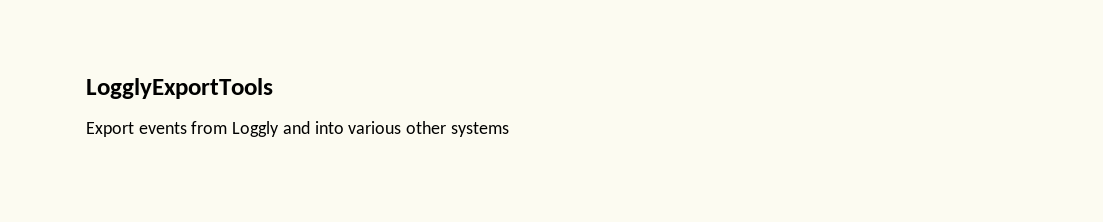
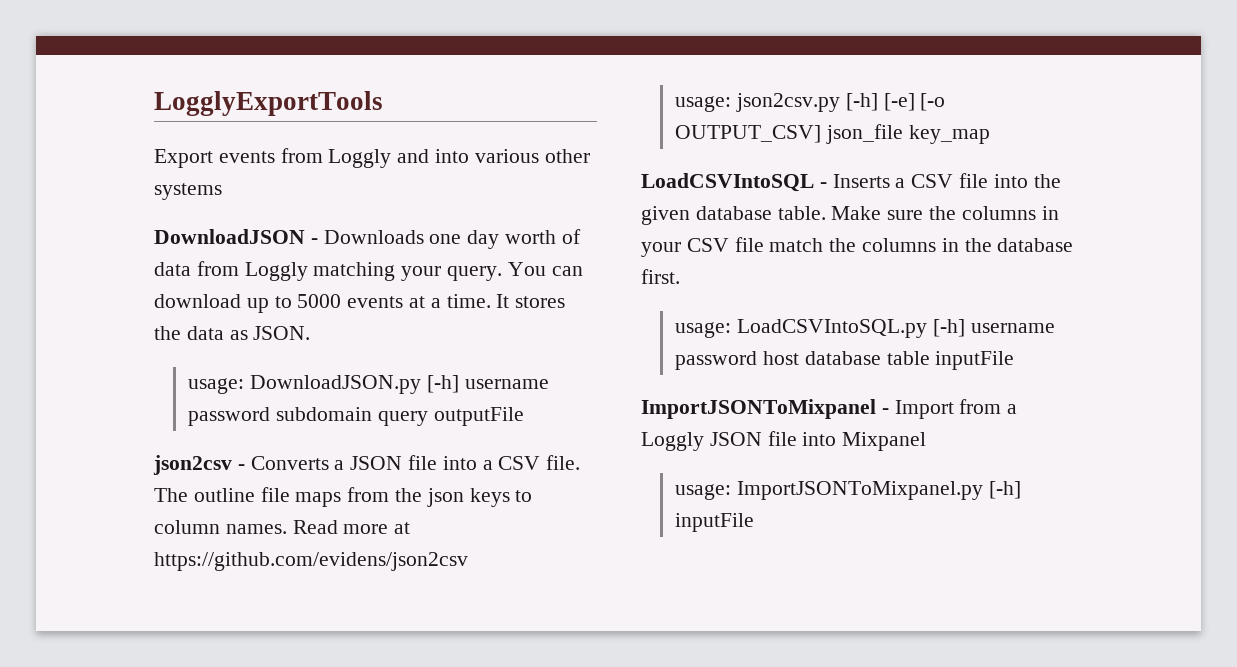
(509, 129) none -> [154,229,581,249] [154,261,583,281] [154,294,566,313] [154,326,311,340] [188,375,549,394] [188,407,524,426] [153,455,581,475] [154,487,533,507] [154,520,411,534] [154,552,468,571] [675,93,946,112] [675,124,990,144] [641,173,1061,192] [641,206,1059,225] [641,237,1074,257] [641,269,680,284] [675,319,1055,338] [675,351,1015,370] [641,399,1018,419] [641,431,927,451] [675,481,1021,500] [675,513,755,532] // DownloadJSON - Downloads one day worth of data from Loggly matching your query. You can download up to 5000 events at a time. It stores the data as JSON. // usage: DownloadJSON.py [-h] username password subdomain query outputFile // json2csv - Converts a JSON file into a CSV file. The outline file maps from the json keys to column names. Read more at https://github.com/evidens/json2csv // usage: json2csv.py [-h] [-e] [-o OUTPUT_CSV] json_file key_map // LoadCSVIntoSQL - Inserts a CSV file into the given database table. Make sure the columns in your CSV file match the columns in the database first. // usage: LoadCSVIntoSQL.py [-h] username password host database table inputFile // ImportJSONToMixpanel - Import from a Loggly JSON file into Mixpanel // usage: ImportJSONToMixpanel.py [-h] inputFile

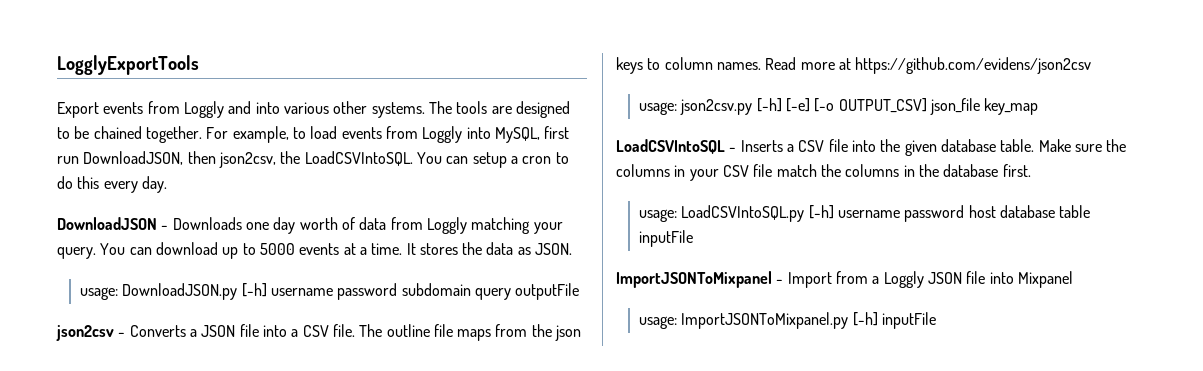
[154,183,222,200] systems -> [371,101,570,118] [57,126,570,143] [57,151,569,168] [57,176,167,193] systems. The tools are designed to be chained together. For example, to load events from Loggly into MySQL, first run DownloadJSON, then json2csv, the LoadCSVIntoSQL. You can setup a cron to do this every day.

